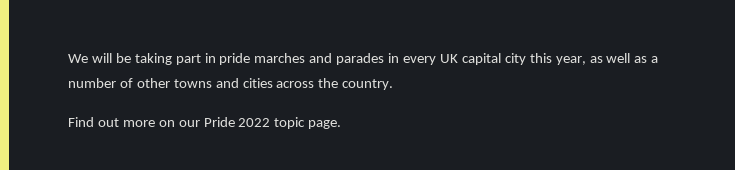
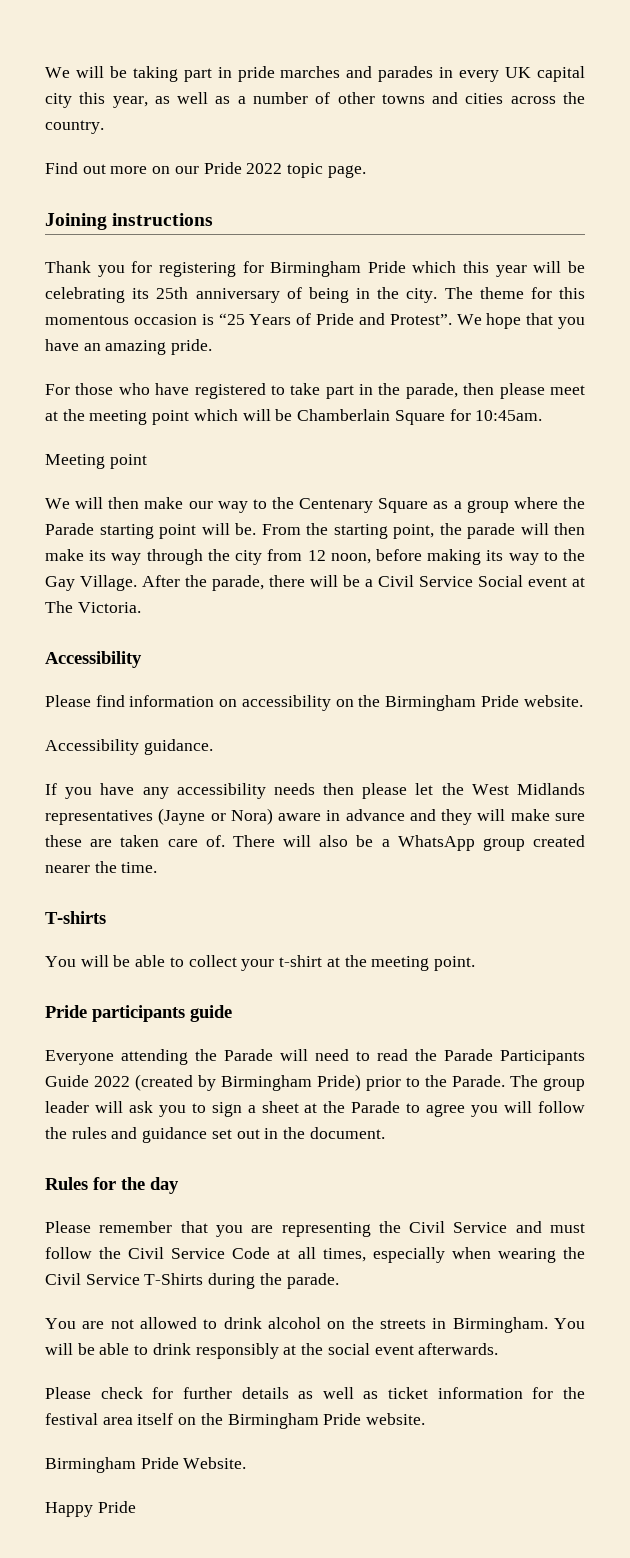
(342, 124) none -> [45,213,214,230] [45,261,585,277] [45,287,586,303] [45,313,585,329] [45,339,213,355] [45,383,586,399] [45,409,543,425] [45,454,147,469] [45,497,585,513] [45,523,585,539] [45,549,586,565] [45,575,585,591] [45,601,141,613] [45,651,142,668] [45,695,583,711] [45,739,213,755] [45,783,585,799] [45,808,585,825] [45,835,586,851] [45,861,158,873] [45,911,106,924] [45,955,475,971] [45,1005,232,1022] [45,1049,585,1065] [45,1074,585,1091] [45,1101,585,1117] [45,1127,385,1143] [45,1177,179,1194] [45,1221,585,1237] [45,1247,585,1263] [45,1273,339,1289] [45,1317,585,1333] [45,1343,499,1359] [45,1387,585,1399] [45,1413,426,1429] [45,1457,247,1473] [45,1501,136,1517] // Joining instructions // Thank you for registering for Birmingham Pride which this year will be celebrating its 25th anniversary of being in the city. The theme for this momentous occasion is “25 Years of Pride and Protest”. We hope that you have an amazing pride. // For those who have registered to take part in the parade, then please meet at the meeting point which will be Chamberlain Square for 10:45am. // Meeting point // We will then make our way to the Centenary Square as a group where the Parade starting point will be. From the starting point, the parade will then make its way through the city from 12 noon, before making its way to the Gay Village. After the parade, there will be a Civil Service Social event at The Victoria. // Accessibility // Please find information on accessibility on the Birmingham Pride website. // Accessibility guidance. // If you have any accessibility needs then please let the West Midlands representatives (Jayne or Nora) aware in advance and they will make sure these are taken care of. There will also be a WhatsApp group created nearer the time. // T-shirts // You will be able to collect your t-shirt at the meeting point. // Pride participants guide // Everyone attending the Parade will need to read the Parade Participants Guide 2022 (created by Birmingham Pride) prior to the Parade. The group leader will ask you to sign a sheet at the Parade to agree you will follow the rules and guidance set out in the document. // Rules for the day // Please remember that you are representing the Civil Service and must follow the Civil Service Code at all times, especially when wearing the Civil Service T-Shirts during the parade. // You are not allowed to drink alcohol on the streets in Birmingham. You will be able to drink responsibly at the social event afterwards. // Please check for further details as well as ticket information for the festival area itself on the Birmingham Pride website. // Birmingham Pride Website. // Happy Pride

